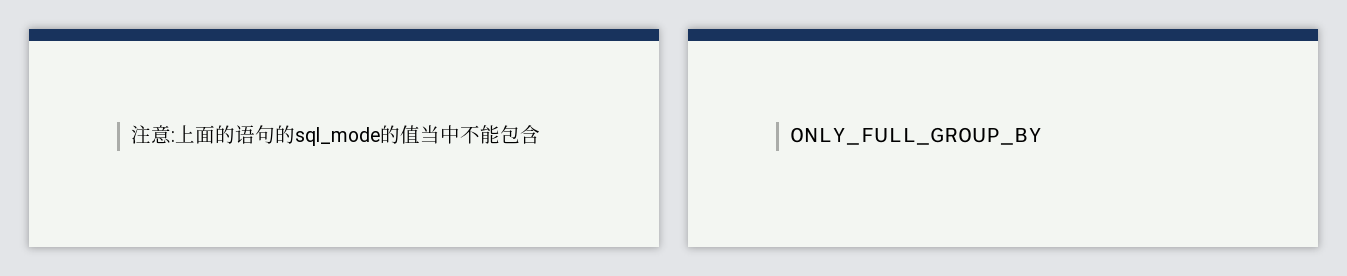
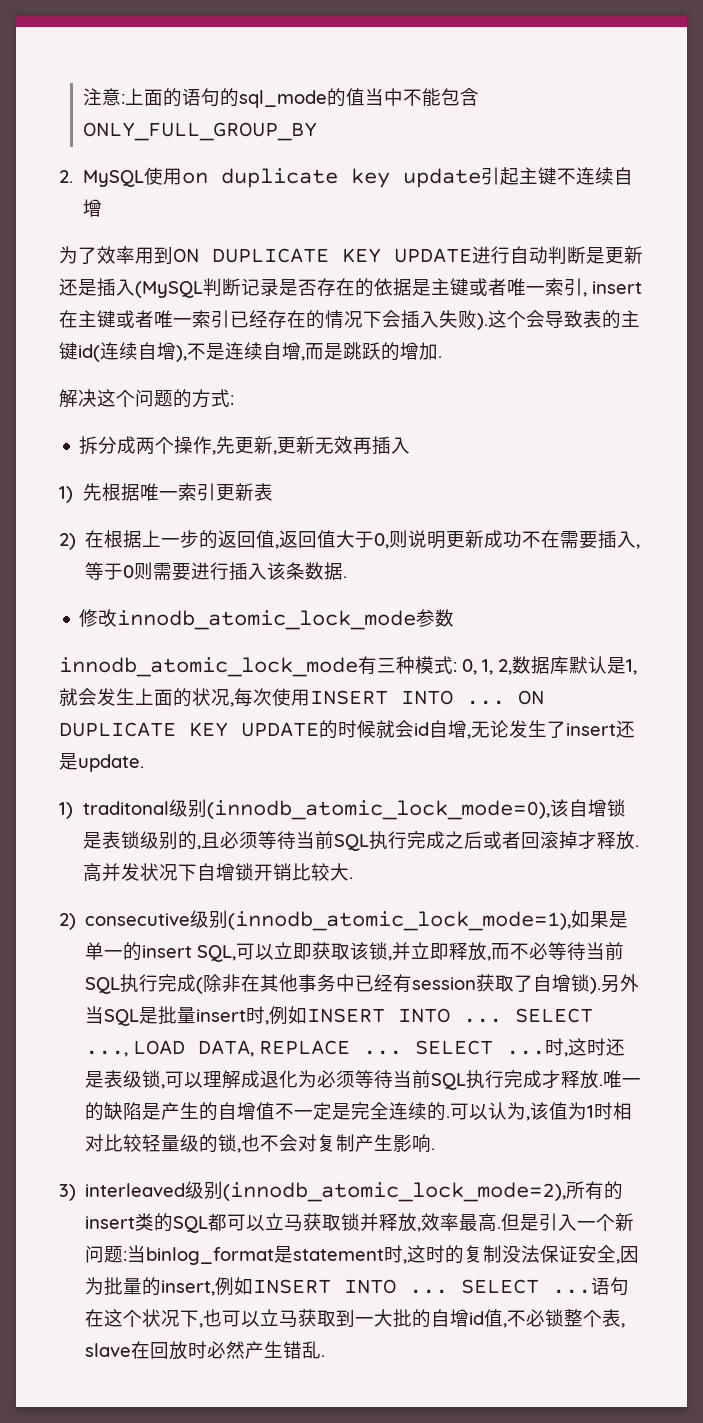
(1042, 136) none -> [59,167,634,188] [83,199,103,217] [59,246,643,264] [59,278,642,298] [59,310,640,330] [59,342,442,362] [59,389,234,408] [79,436,411,455] [59,483,274,503] [59,530,641,550] [85,562,348,581] [79,609,455,630] [59,656,637,677] [59,688,544,707] [59,720,635,739] [59,753,144,772] [59,799,627,820] [83,831,640,851] [83,863,354,882] [59,910,629,931] [85,942,625,962] [85,974,640,994] [85,1006,594,1026] [85,1038,626,1057] [85,1070,642,1090] [85,1102,633,1121] [85,1134,436,1153] [59,1181,624,1202] [85,1213,635,1233] [85,1245,640,1265] [85,1277,630,1296] [85,1309,626,1328] [85,1341,326,1360] // 2. MySQL使用on duplicate key update引起主键不连续自增 // 为了效率用到ON DUPLICATE KEY UPDATE进行自动判断是更新还是插入(MySQL判断记录是否存在的依据是主键或者唯一索引, insert在主键或者唯一索引已经存在的情况下会插入失败).这个会导致表的主键id(连续自增),不是连续自增,而是跳跃的增加. // 解决这个问题的方式: // 拆分成两个操作,先更新,更新无效再插入 // 1)先根据唯一索引更新表 // 2)在根据上一步的返回值,返回值大于0,则说明更新成功不在需要插入,等于0则需要进行插入该条数据. // 修改innodb_atomic_lock_mode参数 // innodb_atomic_lock_mode有三种模式: 0, 1, 2,数据库默认是1,就会发生上面的状况,每次使用INSERT INTO ... ON DUPLICATE KEY UPDATE的时候就会id自增,无论发生了insert还是update. // 1) traditonal级别(innodb_atomic_lock_mode=0),该自增锁是表锁级别的,且必须等待当前SQL执行完成之后或者回滚掉才释放.高并发状况下自增锁开销比较大. // 2) consecutive级别(innodb_atomic_lock_mode=1),如果是单一的insert SQL,可以立即获取该锁,并立即释放,而不必等待当前SQL执行完成(除非在其他事务中已经有session获取了自增锁).另外当SQL是批量insert时,例如INSERT INTO ... SELECT ..., LOAD DATA, REPLACE ... SELECT ...时,这时还是表级锁,可以理解成退化为必须等待当前SQL执行完成才释放.唯一的缺陷是产生的自增值不一定是完全连续的.可以认为,该值为1时相对比较轻量级的锁,也不会对复制产生影响. // 3) interleaved级别(innodb_atomic_lock_mode=2),所有的insert类的SQL都可以立马获取锁并释放,效率最高.但是引入一个新问题:当binlog_format是statement时,这时的复制没法保证安全,因为批量的insert,例如INSERT INTO ... SELECT ...语句在这个状况下,也可以立马获取到一大批的自增id值,不必锁整个表, slave在回放时必然产生错乱.

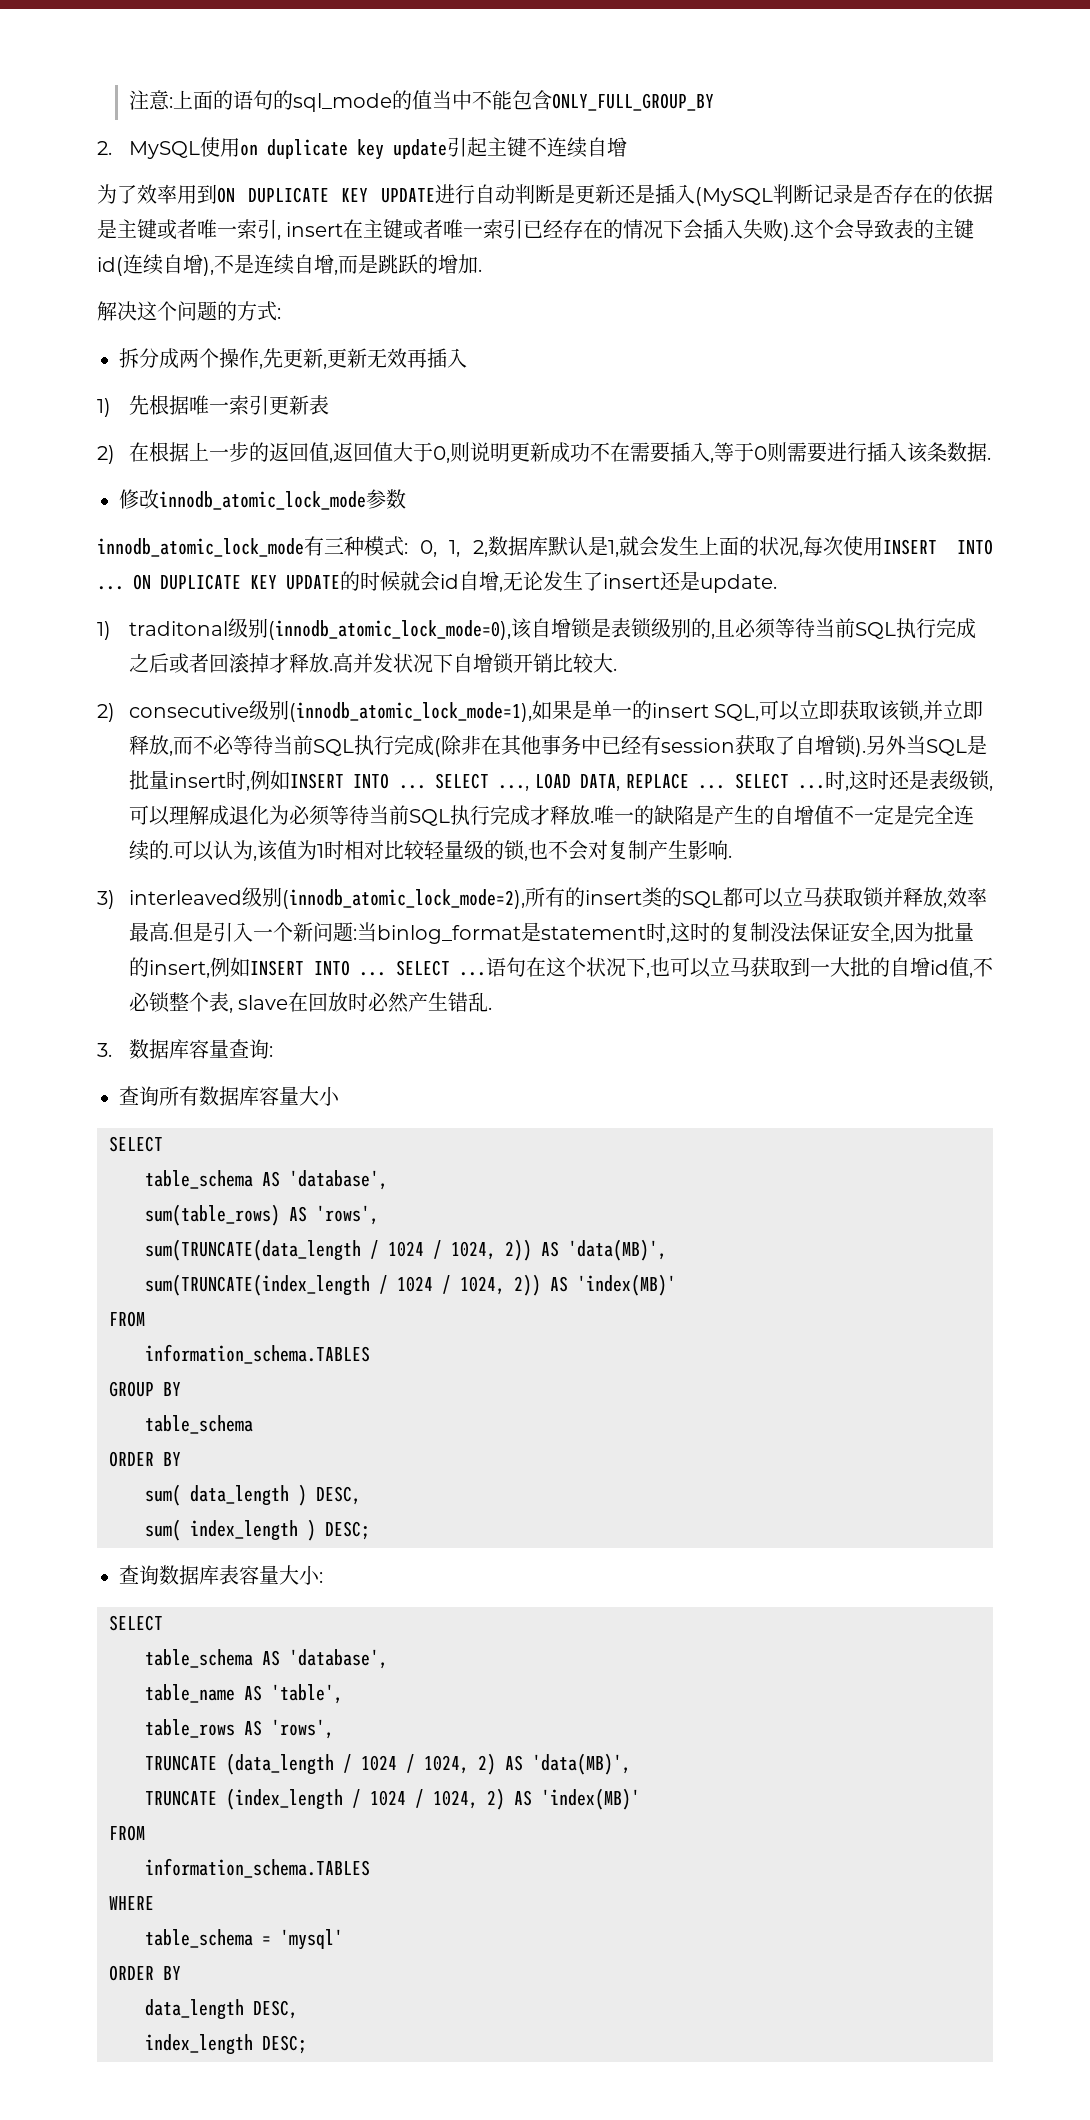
(326, 1356) none -> [97,1039,273,1059] [119,1086,340,1106] [109,1136,163,1152] [145,1170,388,1190] [145,1204,379,1226] [145,1239,667,1261] [145,1274,676,1296] [109,1311,145,1327] [145,1344,370,1364] [109,1381,181,1397] [145,1415,253,1434] [109,1451,181,1467] [145,1484,361,1506] [145,1519,370,1541] [119,1565,323,1585] [109,1615,163,1631] [145,1649,388,1669] [145,1684,343,1704] [145,1719,334,1739] [145,1753,631,1775] [145,1788,640,1810] [109,1825,145,1841] [145,1858,370,1878] [109,1896,154,1910] [145,1929,343,1950] [109,1965,181,1981] [145,1999,298,2020] [145,2034,307,2055] // 3.数据库容量查询: // 查询所有数据库容量大小 // SELECT // table_schema AS 'database', // sum(table_rows) AS 'rows', // sum(TRUNCATE(data_length / 1024 / 1024, 2)) AS 'data(MB)', // sum(TRUNCATE(index_length / 1024 / 1024, 2)) AS 'index(MB)' // FROM // information_schema.TABLES // GROUP BY // table_schema // ORDER BY // sum( data_length ) DESC, // sum( index_length ) DESC; // 查询数据库表容量大小: // SELECT // table_schema AS 'database', // table_name AS 'table', // table_rows AS 'rows', // TRUNCATE (data_length / 1024 / 1024, 2) AS 'data(MB)', // TRUNCATE (index_length / 1024 / 1024, 2) AS 'index(MB)' // FROM // information_schema.TABLES // WHERE // table_schema = 'mysql' // ORDER BY // data_length DESC, // index_length DESC;

